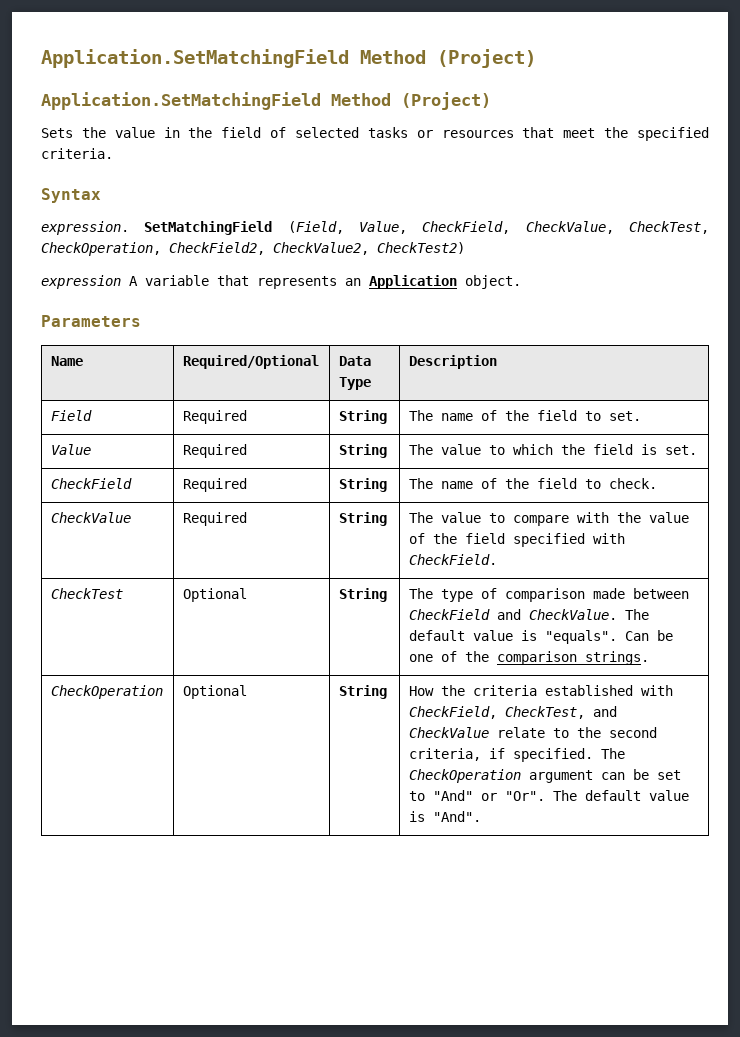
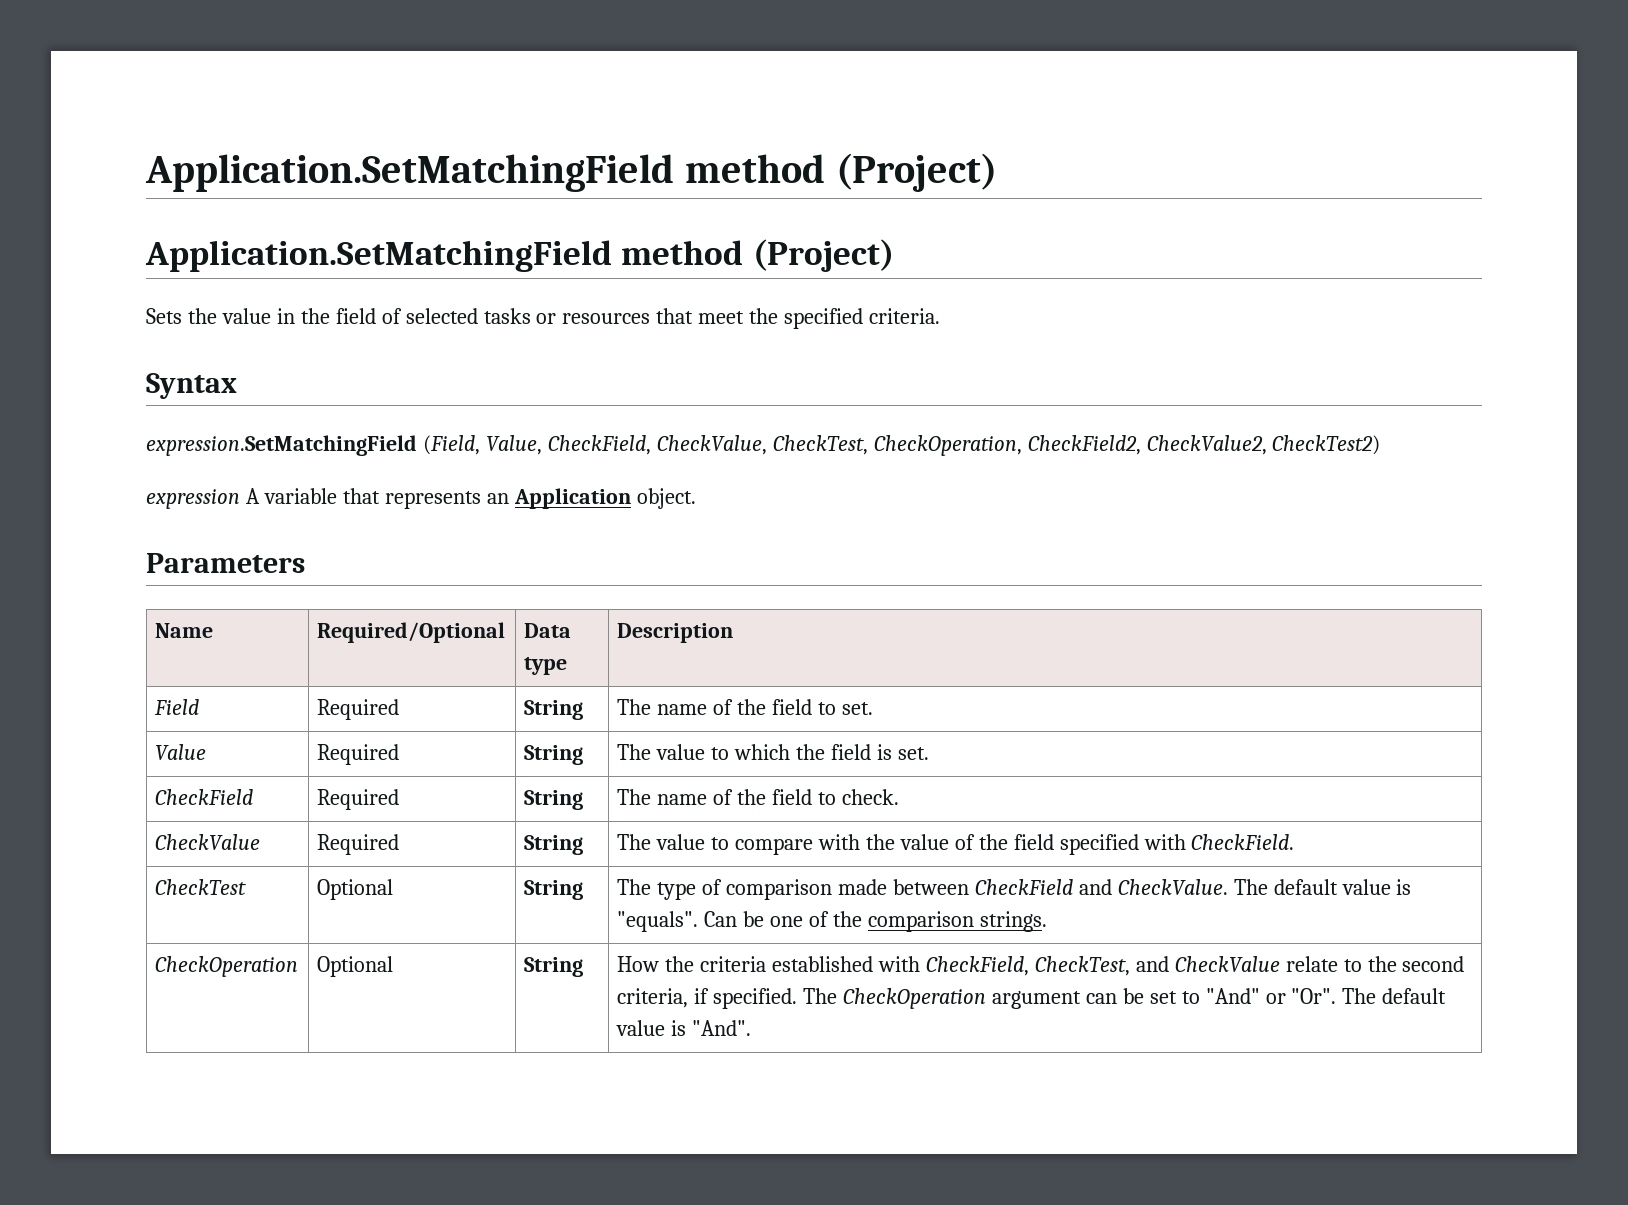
[41,49,426,68] Application.SetMatchingField Method -> [145,154,825,192] Application.SetMatchingField method
[331,93,391,106] Method -> [621,240,744,265] method
[41,221,273,235] expression. SetMatchingField -> [146,435,417,456] expression.SetMatchingField
[338,377,371,390] Type -> [524,657,568,675] type

